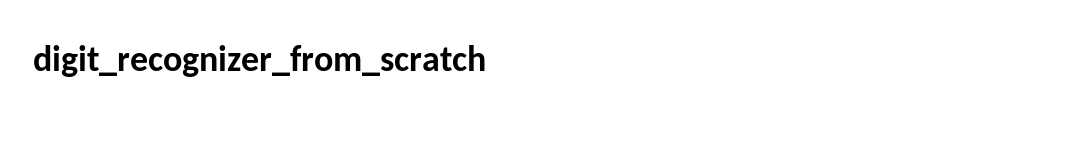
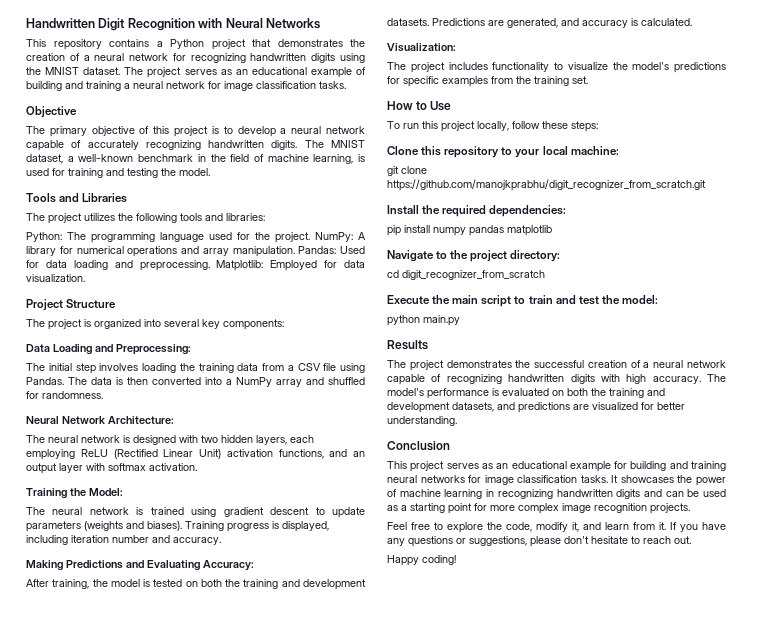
[33,45,486,77] digit_recognizer_from_scratch -> [26,18,320,31] [26,39,365,50] [26,53,365,63] [26,67,366,78] [26,81,346,91] [26,106,77,118] [26,126,365,137] [26,140,365,151] [26,154,365,164] [26,168,210,178] [26,193,128,203] [26,213,265,224] [26,232,366,243] [26,246,365,257] [26,260,365,271] [26,274,85,282] [26,299,117,311] [26,319,284,330] [26,344,191,355] [26,363,365,374] [26,377,365,387] [26,391,103,399] [26,416,174,424] [26,435,314,445] [26,449,365,460] [26,463,197,474] [26,488,123,499] [26,507,366,518] [26,521,329,532] [26,535,221,545] [26,560,254,571] [26,579,366,590] [387,18,692,28] [387,43,456,52] [387,62,726,73] [387,76,588,87] [387,101,452,111] [387,121,598,132] [387,146,619,158] [387,166,427,176] [387,179,706,191] [387,205,567,217] [387,225,552,236] [387,250,561,262] [387,270,545,280] [387,295,658,307] [387,315,460,326] [387,340,428,350] [387,360,726,371] [387,374,726,385] [387,388,665,399] [387,402,685,413] [387,416,457,426] [387,441,450,451] [387,461,726,472] [387,475,726,486] [387,489,726,499] [387,503,690,514] [387,522,726,533] [387,536,691,547] [387,555,456,566] Handwritten Digit Recognition with Neural Networks // This repository contains a Python project that demonstrates the creation of a neural network for recognizing handwritten digits using the MNIST dataset. The project serves as an educational example of building and training a neural network for image classification tasks. // Objective // The primary objective of this project is to develop a neural network capable of accurately recognizing handwritten digits. The MNIST dataset, a well-known benchmark in the field of machine learning, is used for training and testing the model. // Tools and Libraries // The project utilizes the following tools and libraries: // Python: The programming language used for the project. NumPy: A library for numerical operations and array manipulation. Pandas: Used for data loading and preprocessing. Matplotlib: Employed for data visualization. // Project Structure // The project is organized into several key components: // Data Loading and Preprocessing: // The initial step involves loading the training data from a CSV file using Pandas. The data is then converted into a NumPy array and shuffled for randomness. // Neural Network Architecture: // The neural network is designed with two hidden layers, each employing ReLU (Rectified Linear Unit) activation functions, and an output layer with softmax activation. // Training the Model: // The neural network is trained using gradient descent to update parameters (weights and biases). Training progress is displayed, including iteration number and accuracy. // Making Predictions and Evaluating Accuracy: // After training, the model is tested on both the training and development datasets. Predictions are generated, and accuracy is calculated. // Visualization: // The project includes functionality to visualize the model's predictions for specific examples from the training set. // How to Use // To run this project locally, follow these steps: // Clone this repository to your local machine: // git clone https://github.com/manojkprabhu/digit_recognizer_from_scratch.git // Install the required dependencies: // pip install numpy pandas matplotlib // Navigate to the project directory: // cd digit_recognizer_from_scratch // Execute the main script to train and test the model: // python main.py // Results // The project demonstrates the successful creation of a neural network capable of recognizing handwritten digits with high accuracy. The model's performance is evaluated on both the training and development datasets, and predictions are visualized for better understanding. // Conclusion // This project serves as an educational example for building and training neural networks for image classification tasks. It showcases the power of machine learning in recognizing handwritten digits and can be used as a starting point for more complex image recognition projects. // Feel free to explore the code, modify it, and learn from it. If you have any questions or suggestions, please don't hesitate to reach out. // Happy coding!

